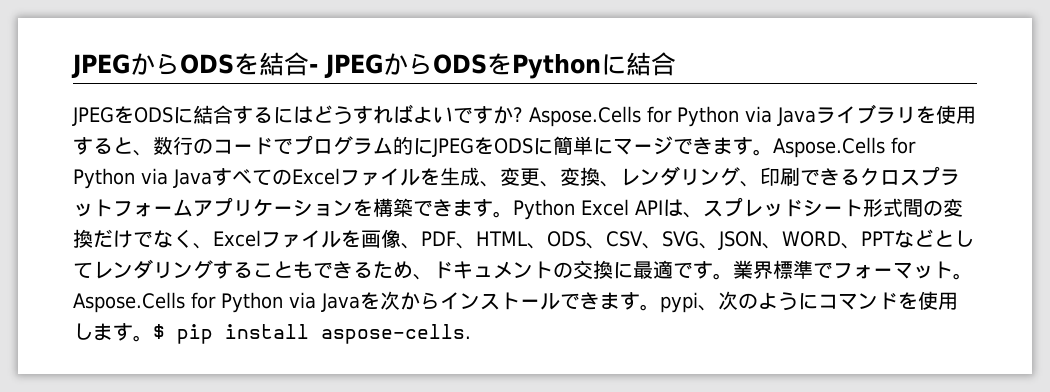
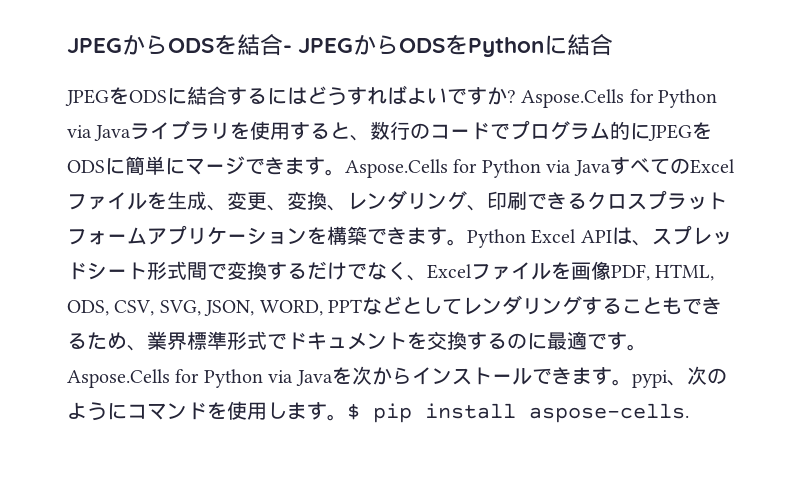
[923,198,963,217] [73,229,93,248] の変換 -> [207,261,307,280] で変換する
[401,231,861,250] 、PDF、HTML、ODS、CSV、SVG、JSON、WORD、 -> [611,264,715,281] [67,300,323,316] PDF, HTML, ODS, CSV, SVG, JSON, WORD,
[433,260,953,280] ドキュメントの交換に最適です。業界標準でフォーマット -> [147,331,627,350] 業界標準形式でドキュメントを交換するのに最適です

